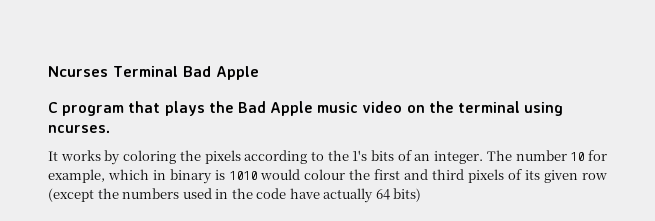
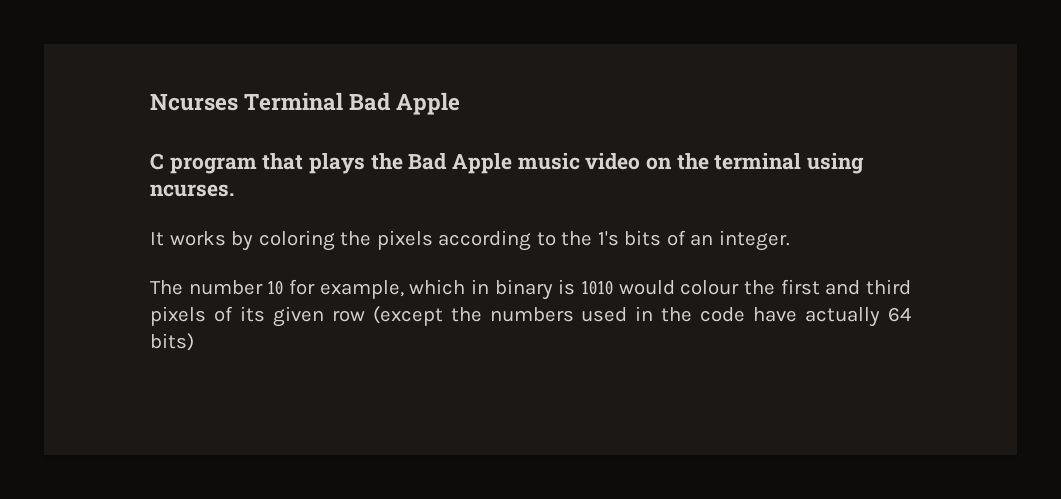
(484, 157) none -> (790, 240) //

